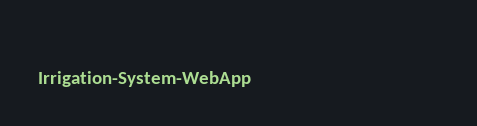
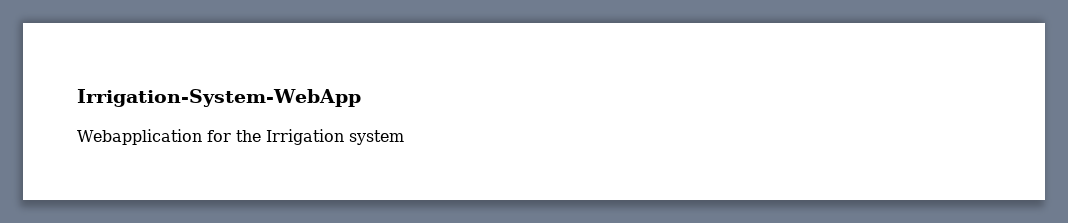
(251, 79) none -> [77,129,404,145] // Webapplication for the Irrigation system

